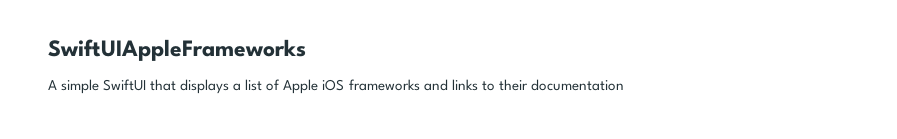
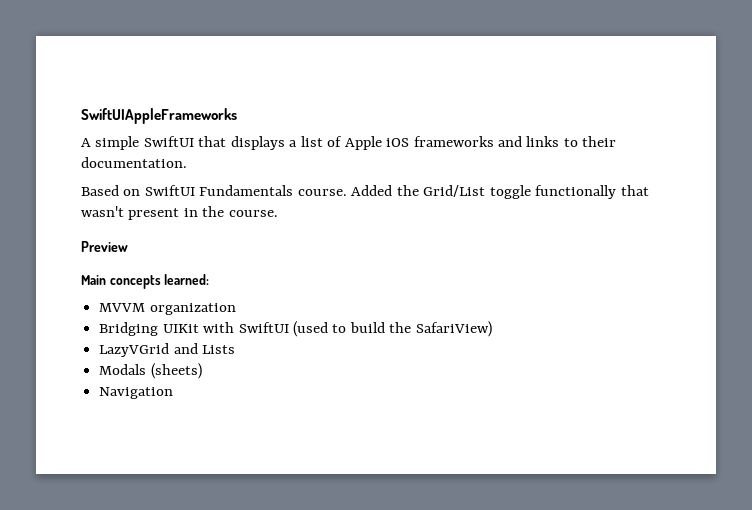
[530,79,624,91] documentation -> [81,157,187,168] [81,185,649,199] [81,206,278,220] [81,241,128,252] [81,274,210,289] [99,303,236,315] [99,321,492,337] [99,343,236,357] [99,363,202,379] [99,387,174,399] documentation. // Based on SwiftUI Fundamentals course. Added the Grid/List toggle functionally that wasn't present in the course. // Preview // Main concepts learned: // MVVM organization // Bridging UIKit with SwiftUI (used to build the SafariView) // LazyVGrid and Lists // Modals (sheets) // Navigation

